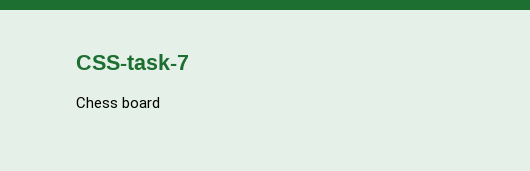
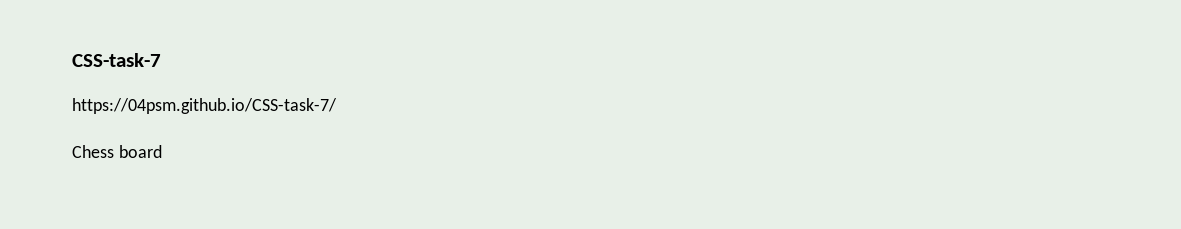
(189, 62) none -> [72,98,337,114] // https://04psm.github.io/CSS-task-7/

